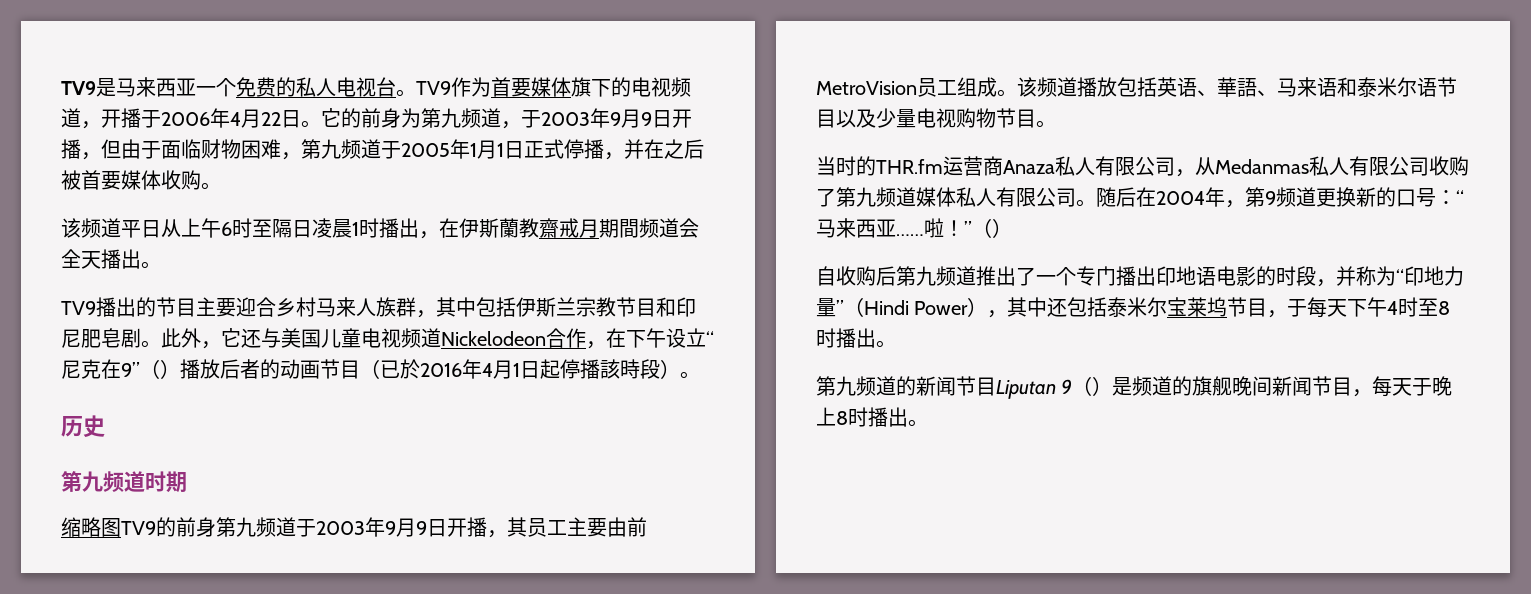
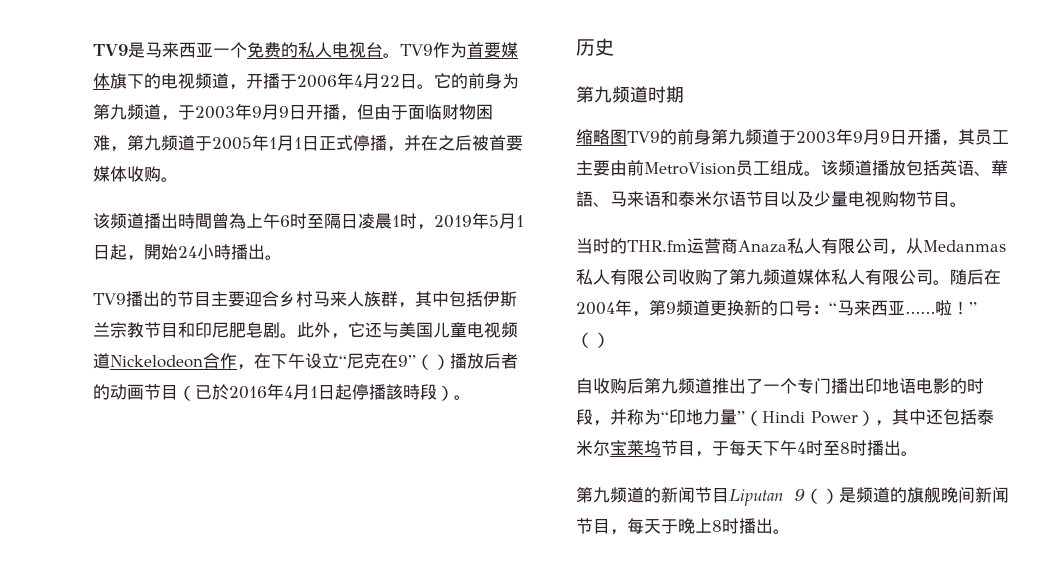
[121,219,181,238] 平日从 -> [144,213,246,229] 播出時間曾為
[379,218,699,239] [61,249,101,269] 播出，在伊斯蘭教齋戒月期間频道会全天 -> [417,212,524,230] [93,244,231,261] ，2019年5月1日起，開始24小時

